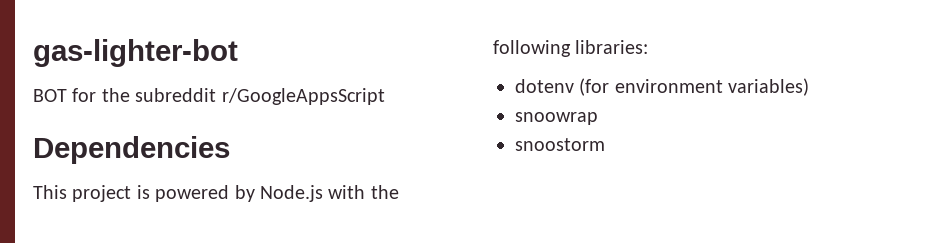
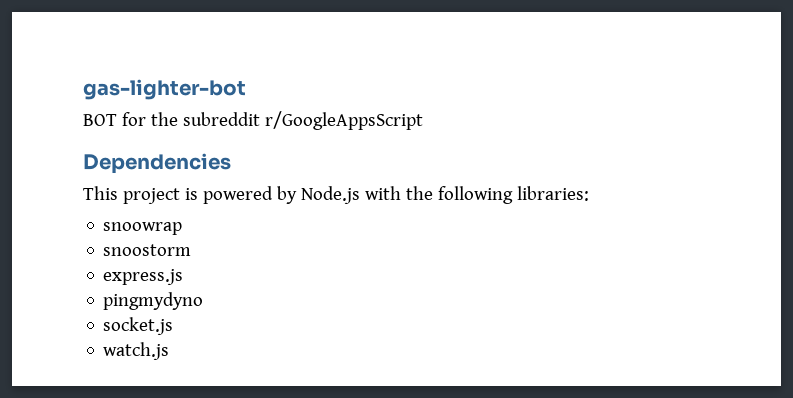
[515,78,810,96] [515,112,598,125] [515,138,605,151] dotenv (for environment variables) // snoowrap // snoostorm -> [103,222,183,235] [103,244,192,256] [103,269,184,285] [103,292,204,310] [103,317,174,335] [103,342,170,360] snoowrap // snoostorm // express.js // pingmydyno // socket.js // watch.js

